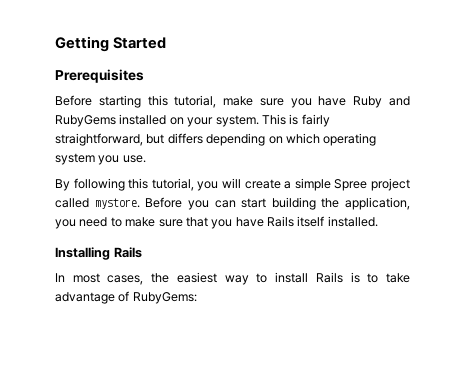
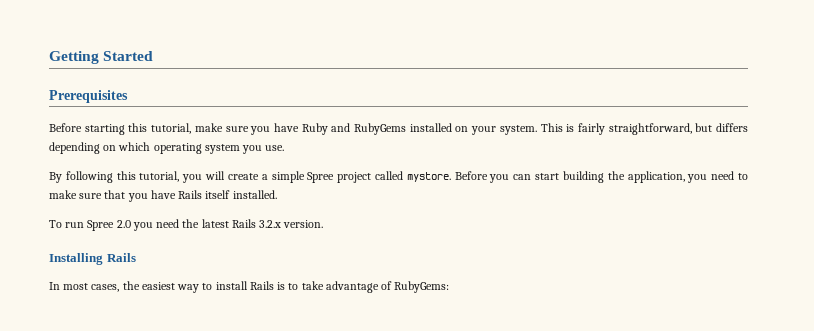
(378, 221) none -> [49,219,324,231] // To run Spree 2.0 you need the latest Rails 3.2.x version.

